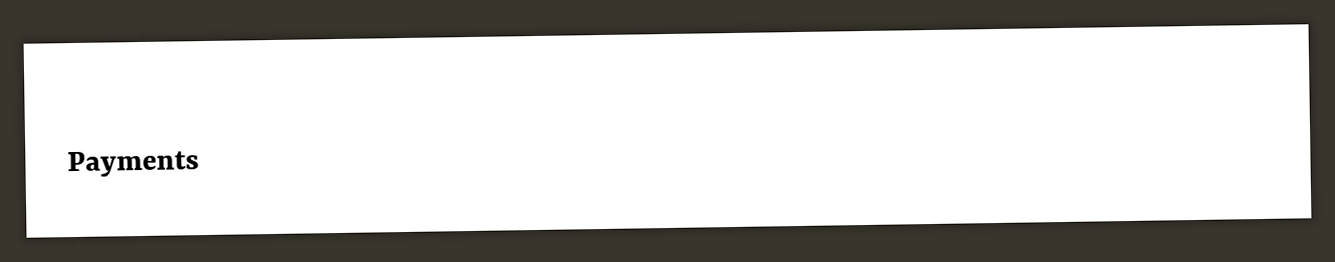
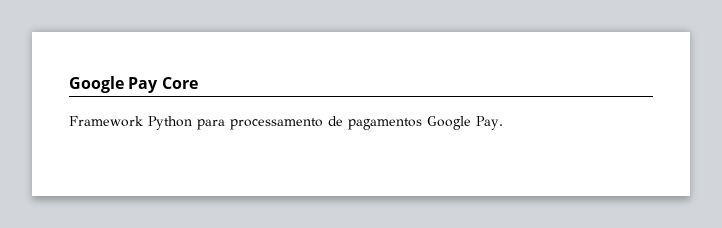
[67,150,199,178] Payments -> [69,76,198,93] [69,116,503,130] Google Pay Core // Framework Python para processamento de pagamentos Google Pay.

